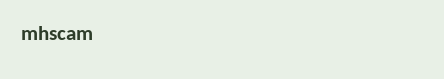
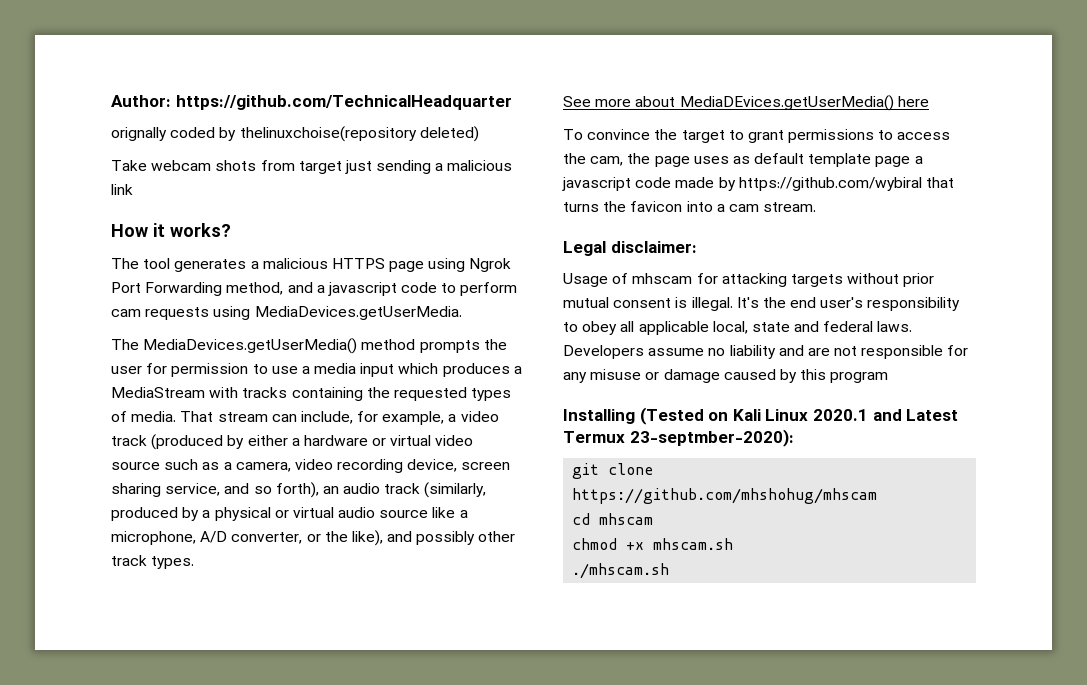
[21,26,93,40] mhscam -> [111,95,512,110] [111,126,479,142] [111,160,513,174] [111,184,133,195] [111,223,231,237] [111,258,512,272] [111,282,518,296] [111,306,462,320] [111,338,507,354] [111,363,522,377] [111,387,512,401] [111,411,499,425] [111,434,474,450] [111,459,511,473] [111,482,487,498] [111,507,468,521] [111,530,516,546] [111,555,195,569] [563,95,929,111] [563,129,951,143] [563,153,923,167] [562,177,954,191] [563,201,817,212] [563,241,697,256] [563,273,935,287] [563,297,961,311] [563,321,913,335] [563,345,969,359] [563,369,889,383] [563,407,959,425] [563,429,794,447] [572,463,654,479] [572,488,878,504] [572,513,654,525] [572,538,734,550] [572,563,670,579] Author: https://github.com/TechnicalHeadquarter // orignally coded by thelinuxchoise(repository deleted) // Take webcam shots from target just sending a malicious link // How it works? // The tool generates a malicious HTTPS page using Ngrok Port Forwarding method, and a javascript code to perform cam requests using MediaDevices.getUserMedia. // The MediaDevices.getUserMedia() method prompts the user for permission to use a media input which produces a MediaStream with tracks containing the requested types of media. That stream can include, for example, a video track (produced by either a hardware or virtual video source such as a camera, video recording device, screen sharing service, and so forth), an audio track (similarly, produced by a physical or virtual audio source like a microphone, A/D converter, or the like), and possibly other track types. // See more about MediaDEvices.getUserMedia() here // To convince the target to grant permissions to access the cam, the page uses as default template page a javascript code made by https://github.com/wybiral that turns the favicon into a cam stream. // Legal disclaimer: // Usage of mhscam for attacking targets without prior mutual consent is illegal. It's the end user's responsibility to obey all applicable local, state and federal laws. Developers assume no liability and are not responsible for any misuse or damage caused by this program // Installing (Tested on Kali Linux 2020.1 and Latest Termux 23-septmber-2020): // git clone https://github.com/mhshohug/mhscam // cd mhscam // chmod +x mhscam.sh // ./mhscam.sh

